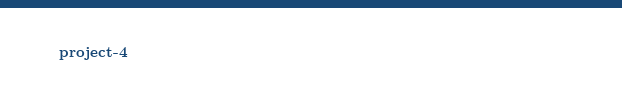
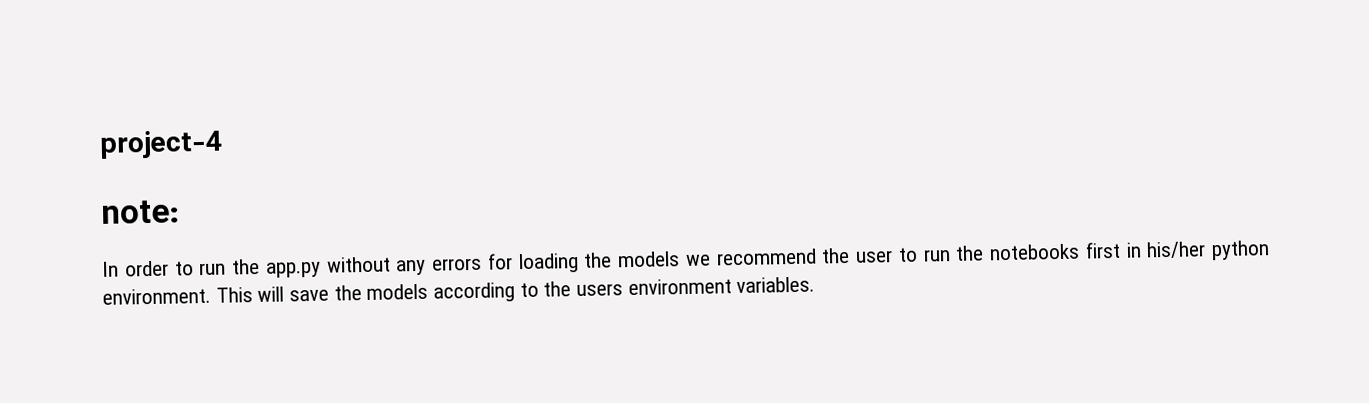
(128, 53) none -> [100,199,180,224] [102,240,1270,278] [102,276,816,305] // note: // In order to run the app.py without any errors for loading the models we recommend the user to run the notebooks first in his/her python environment. This will save the models according to the users environment variables.

